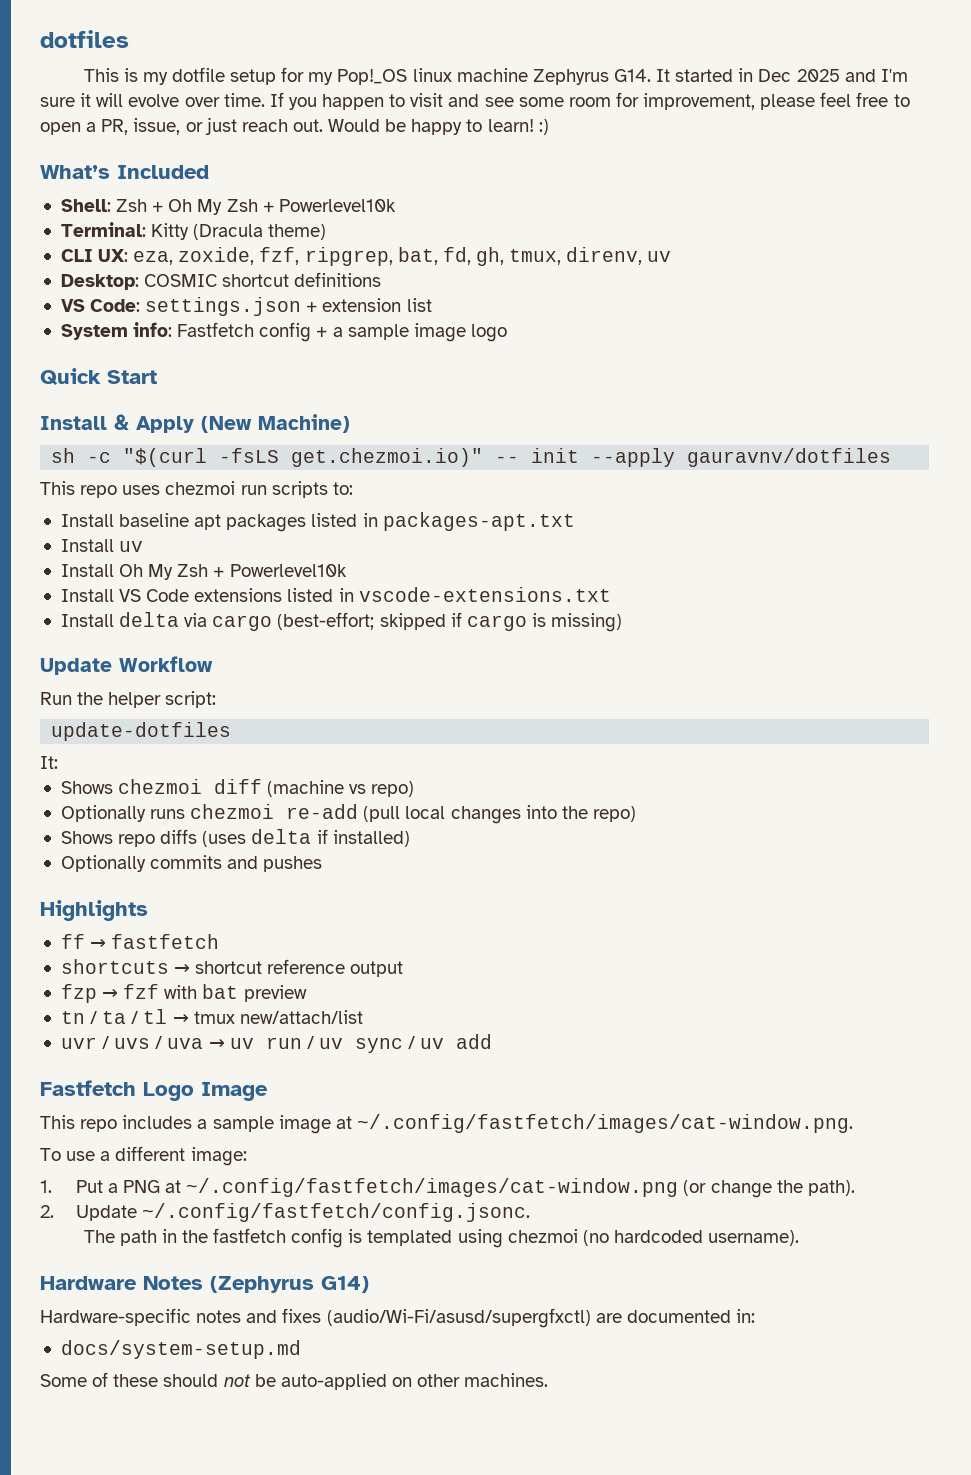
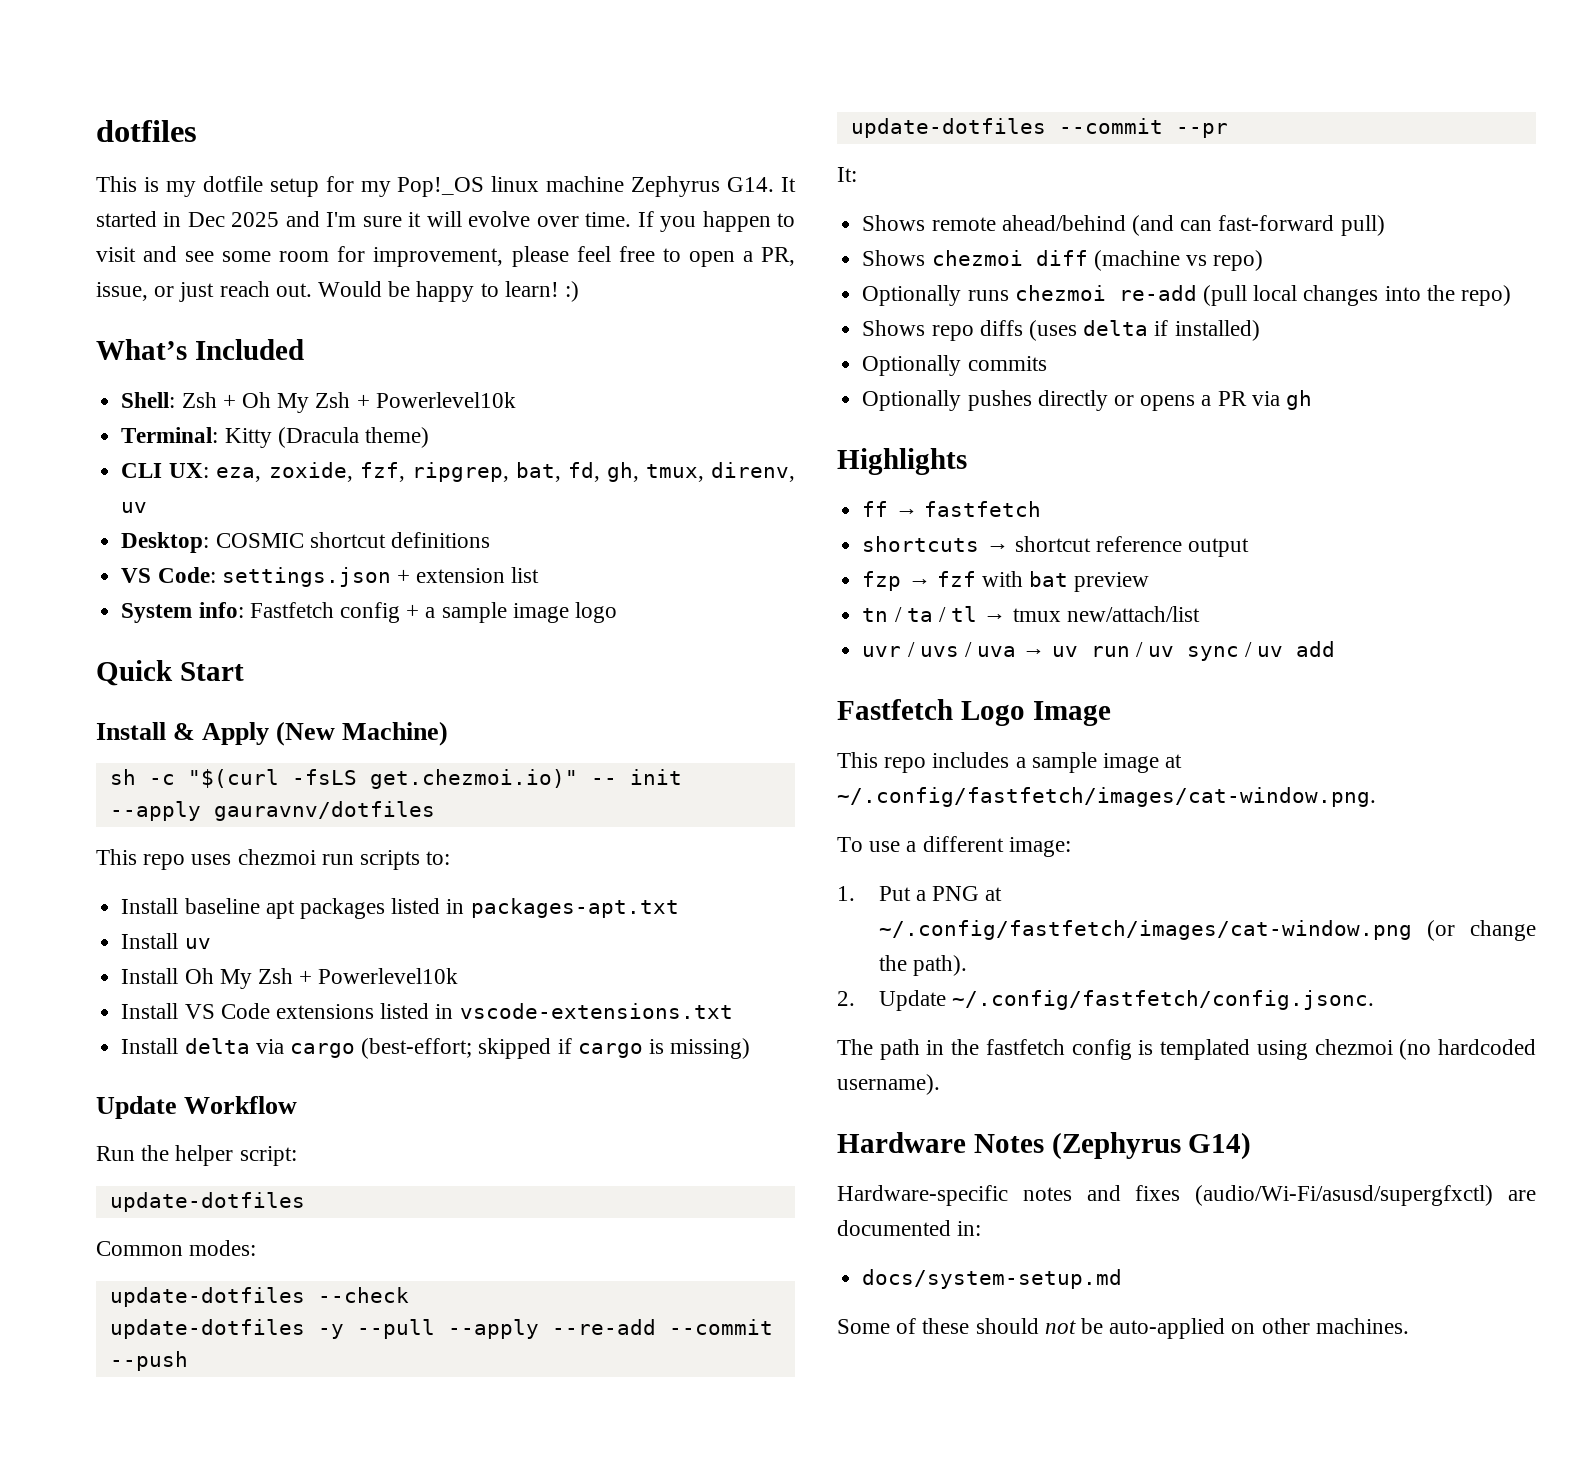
[40,756,58,769] It: -> [96,1240,257,1256] [109,1287,409,1307] [109,1319,773,1339] [109,1351,188,1371] [850,118,1228,138] [837,167,857,182] [862,215,1385,236] Common modes: // update-dotfiles --check // update-dotfiles -y --pull --apply --re-add --commit --push // update-dotfiles --commit --pr // It: // Shows remote ahead/behind (and can fast-forward pull)
[227,856,259,869] and -> [862,390,962,411] // Optionally
(323, 864) none -> [1037,390,1312,411] directly or opens a PR via gh

